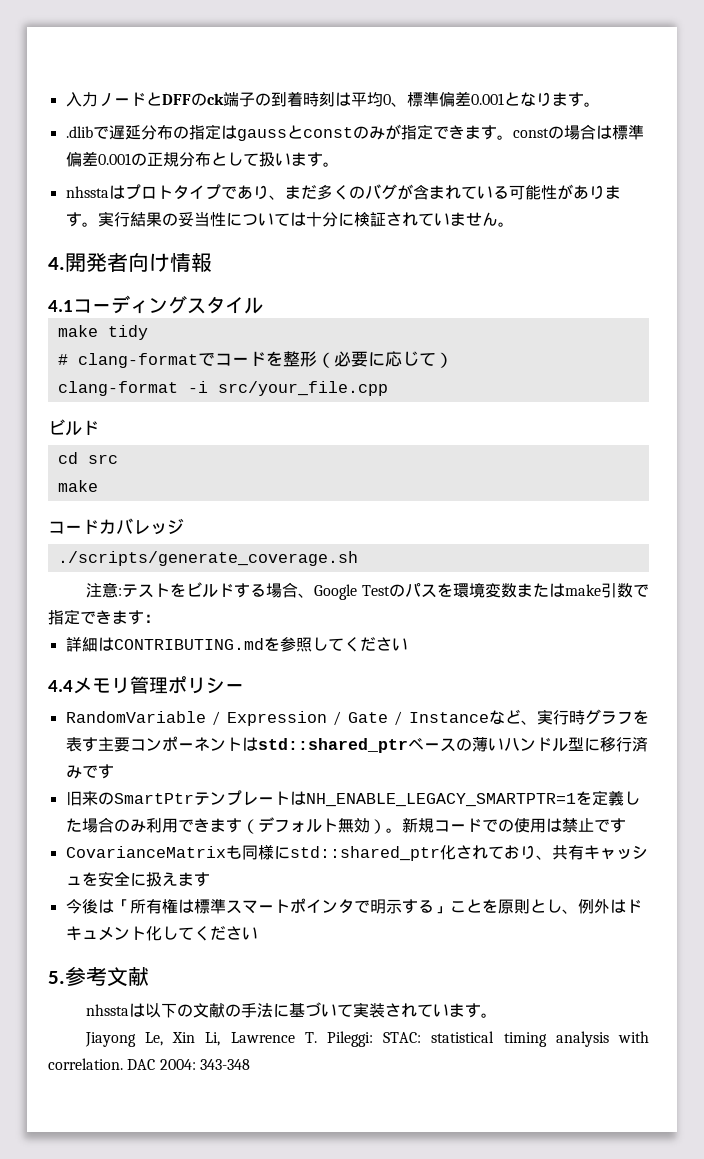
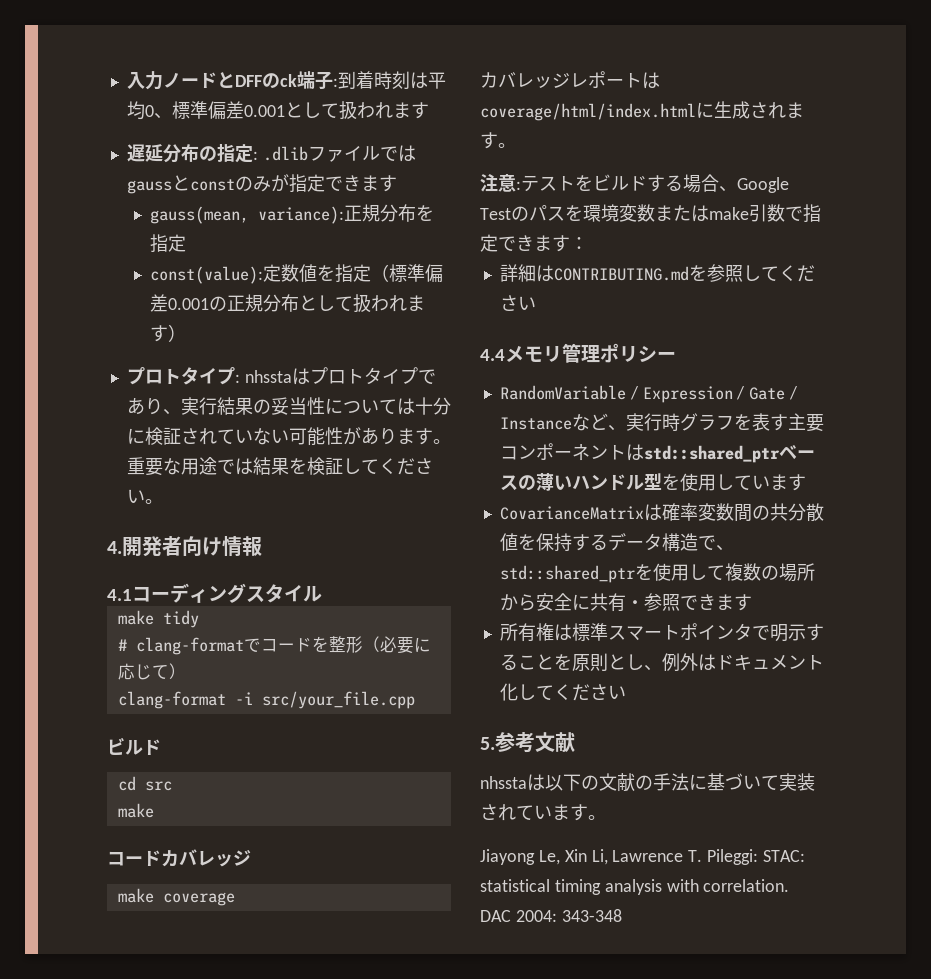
[254,93,271,106] の -> [332,78,338,87] :
[519,92,600,107] [65,126,109,139] なります。 // .dlibで -> [302,101,429,120] して扱われます //
(221, 132) none -> [252,146,398,162] : .dlibファイルで
[496,124,612,140] 。constの場合は -> [150,204,435,224] [150,234,187,253] [150,264,390,284] // gauss(mean, variance):正規分布を指定 // const(value):定数値を指定（
[274,152,339,167] います。 // -> [371,295,426,312] [150,324,187,342] [126,367,240,385] われます） // プロトタイプ:
[284,184,621,200] [65,212,98,227] まだ多くのバグが含まれている可能性があります。 -> (181, 412) none
[449,212,498,226] ません -> [252,427,451,446] [126,457,433,476] [126,489,145,503] ない可能性があります。重要な用途では結果を検証してください
[57,551,358,566] ./scripts/generate_coverage.sh -> [117,888,235,906] [480,71,660,89] [480,101,804,121] [480,132,516,149] make coverage // カバレッジレポートはcoverage/html/index.htmlに生成されます。
[583,737,648,752] [65,764,114,779] [65,790,640,807] [65,817,626,834] [65,845,648,861] [65,871,210,887] [65,899,130,914] に移行済みです // 旧来のSmartPtrテンプレートはNH_ENABLE_LEGACY_SMARTPTR=1を定義した場合のみ利用できます（デフォルト無効）。新規コードでの使用は禁止です // CovarianceMatrixも同様にstd::shared_ptr化されており、共有キャッシュを安全に扱えます // 今後は「 -> [661,473,806,491] [499,503,824,522] [499,533,734,552] [499,563,815,583] [499,593,752,612] を使用しています // CovarianceMatrixは確率変数間の共分散値を保持するデータ構造で、std::shared_ptrを使用して複数の場所から安全に共有・参照できます //
[433,906,450,914] 」 -> (518, 662) none

